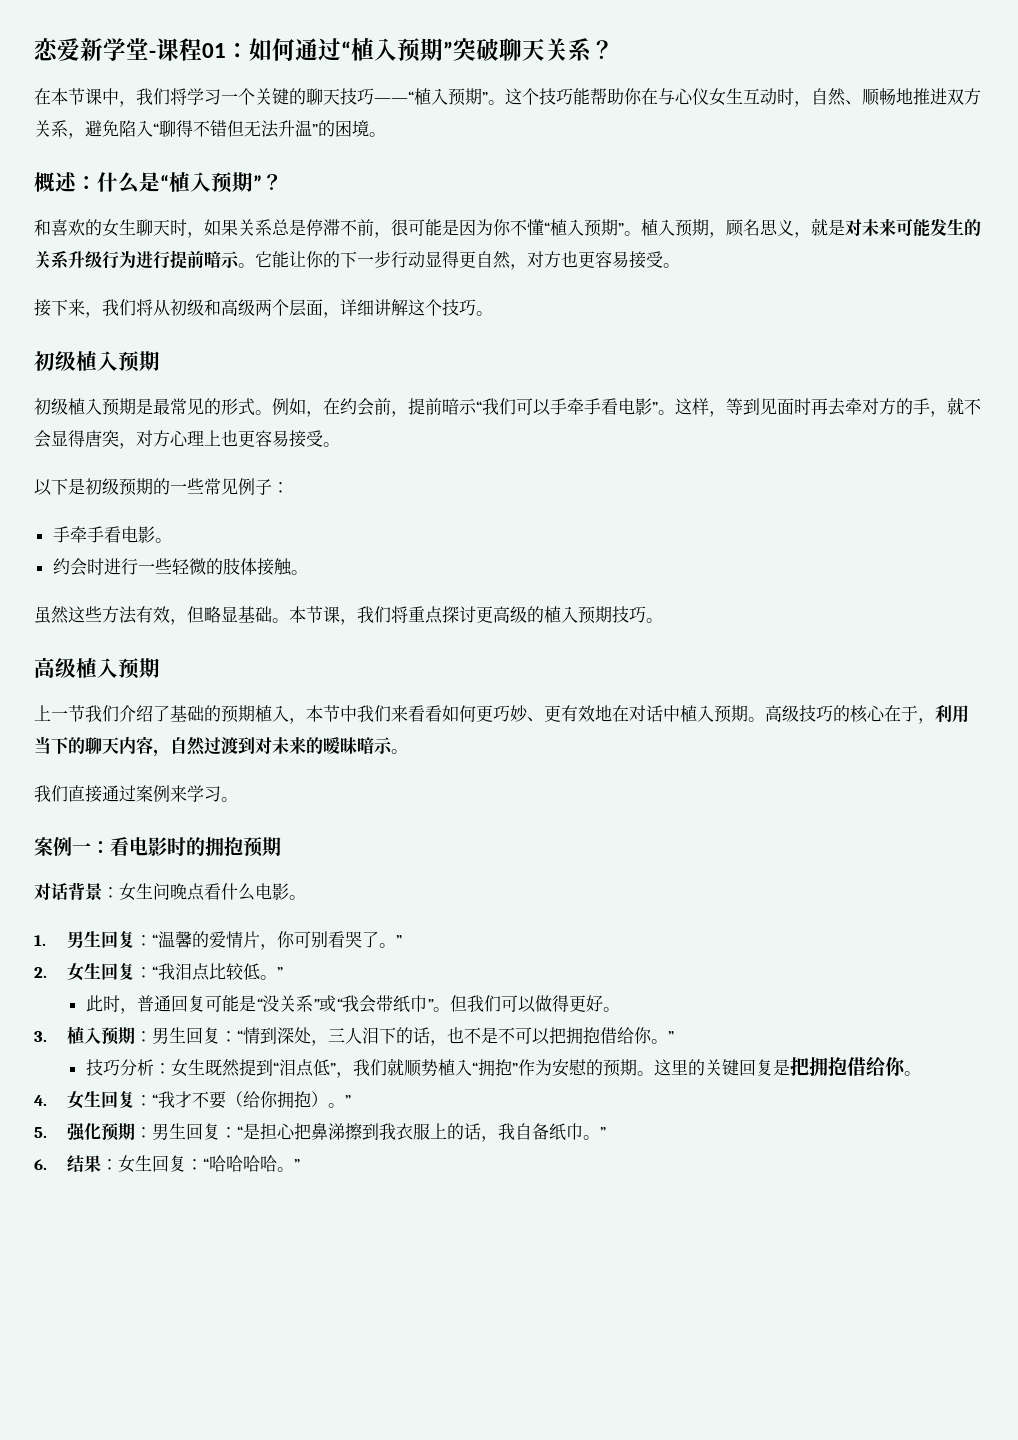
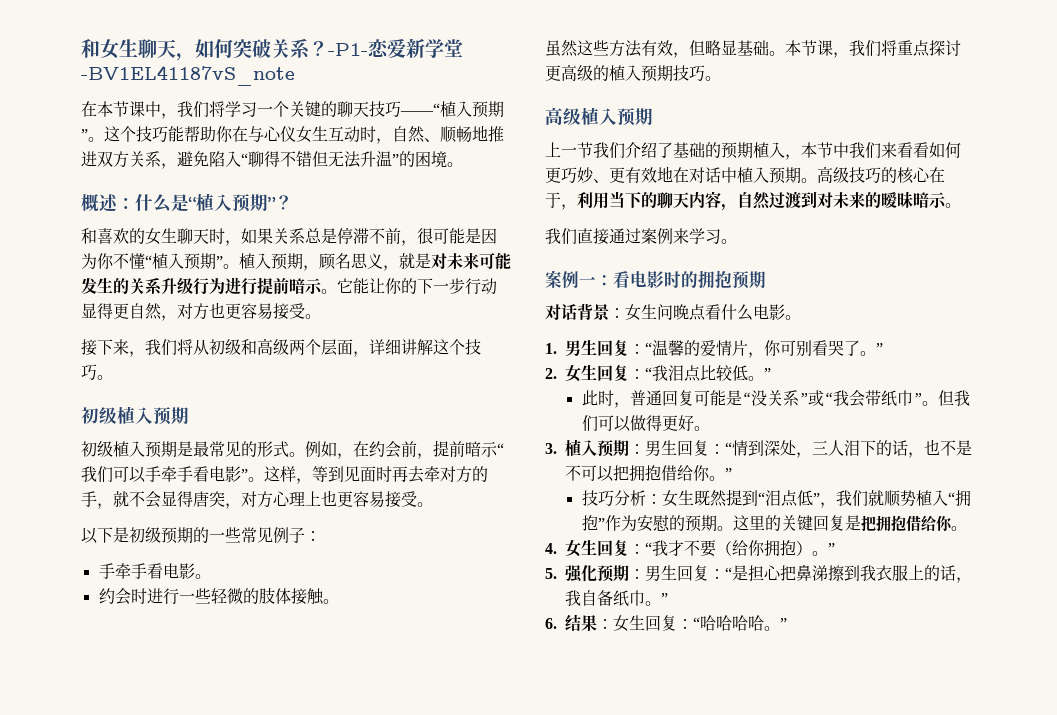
[34,38,614,62] 恋爱新学堂-课程01：如何通过“植入预期”突破聊天关系？ -> [81,38,463,61] [81,65,295,86] 和女生聊天，如何突破关系？-P1-恋爱新学堂-BV1EL41187vS_note

